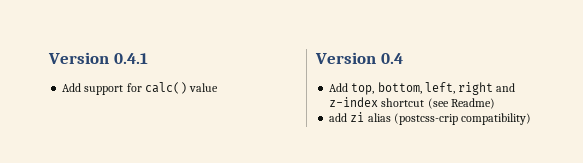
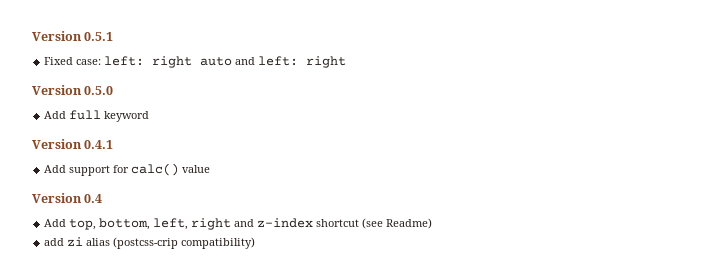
[48,52,109,64] Version -> [32,31,114,41] [44,56,347,68] [32,85,114,95] [44,110,150,122] [32,139,82,149] Version 0.5.1 // Fixed case: left: right auto and left: right // Version 0.5.0 // Add full keyword // Version

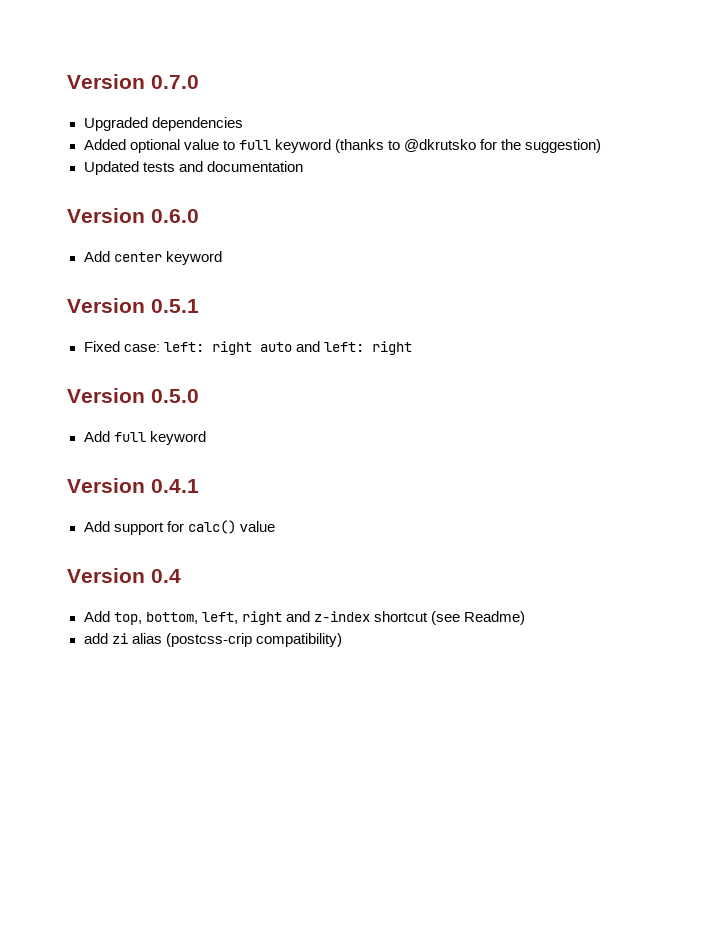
[32,31,82,41] Version -> [67,74,199,89] [83,117,243,131] [83,139,602,153] [83,161,303,175] [67,208,199,223] [83,251,222,265] [67,298,145,313] Version 0.7.0 // Upgraded dependencies // Added optional value to full keyword (thanks to @dkrutsko for the suggestion) // Updated tests and documentation // Version 0.6.0 // Add center keyword // Version

